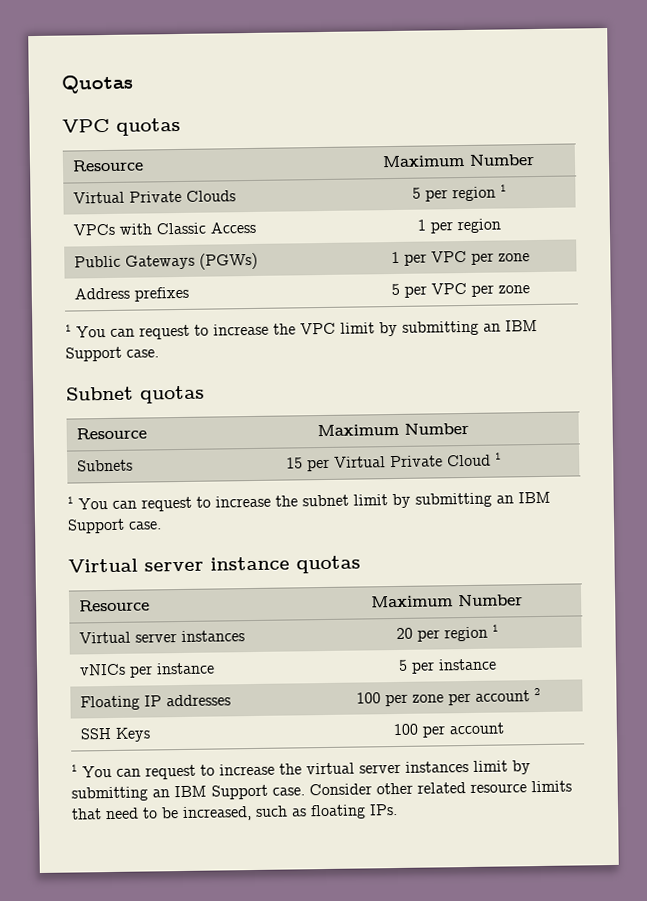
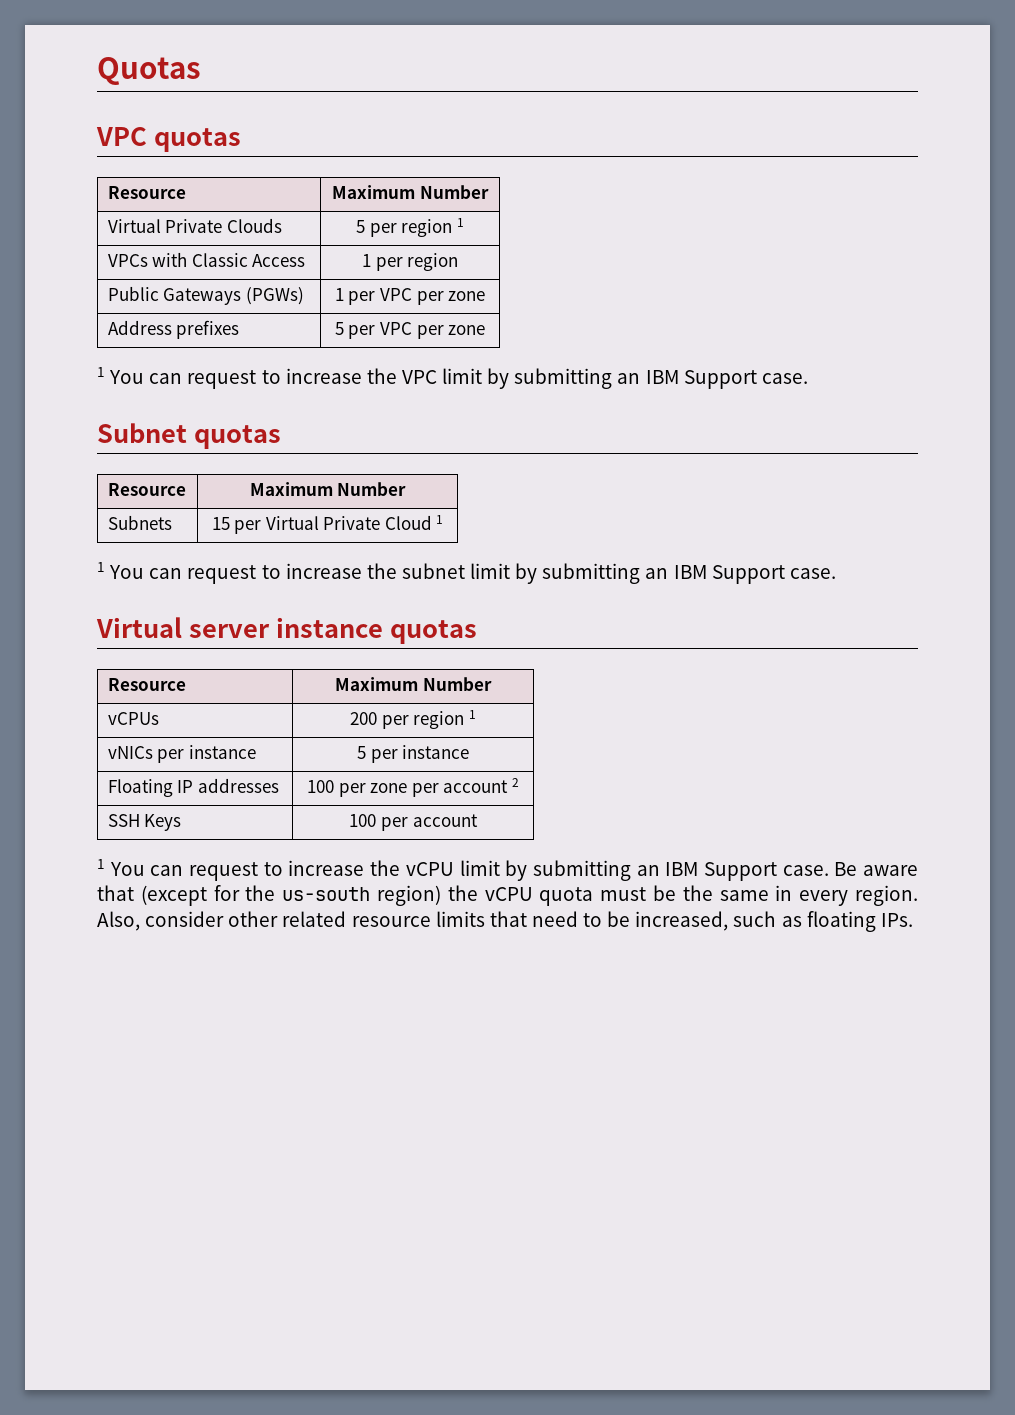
[78,630,245,644] [395,627,413,640] Virtual server instances | 20 -> [107,712,159,725] [350,712,378,725] vCPUs | 200
[306,760,531,775] [71,783,372,802] virtual server instances limit by submitting an IBM Support case. Consider -> [405,860,918,881] [97,885,918,906] [97,911,225,931] vCPU limit by submitting an IBM Support case. Be aware that (except for the us-south region) the vCPU quota must be the same in every region. Also, consider

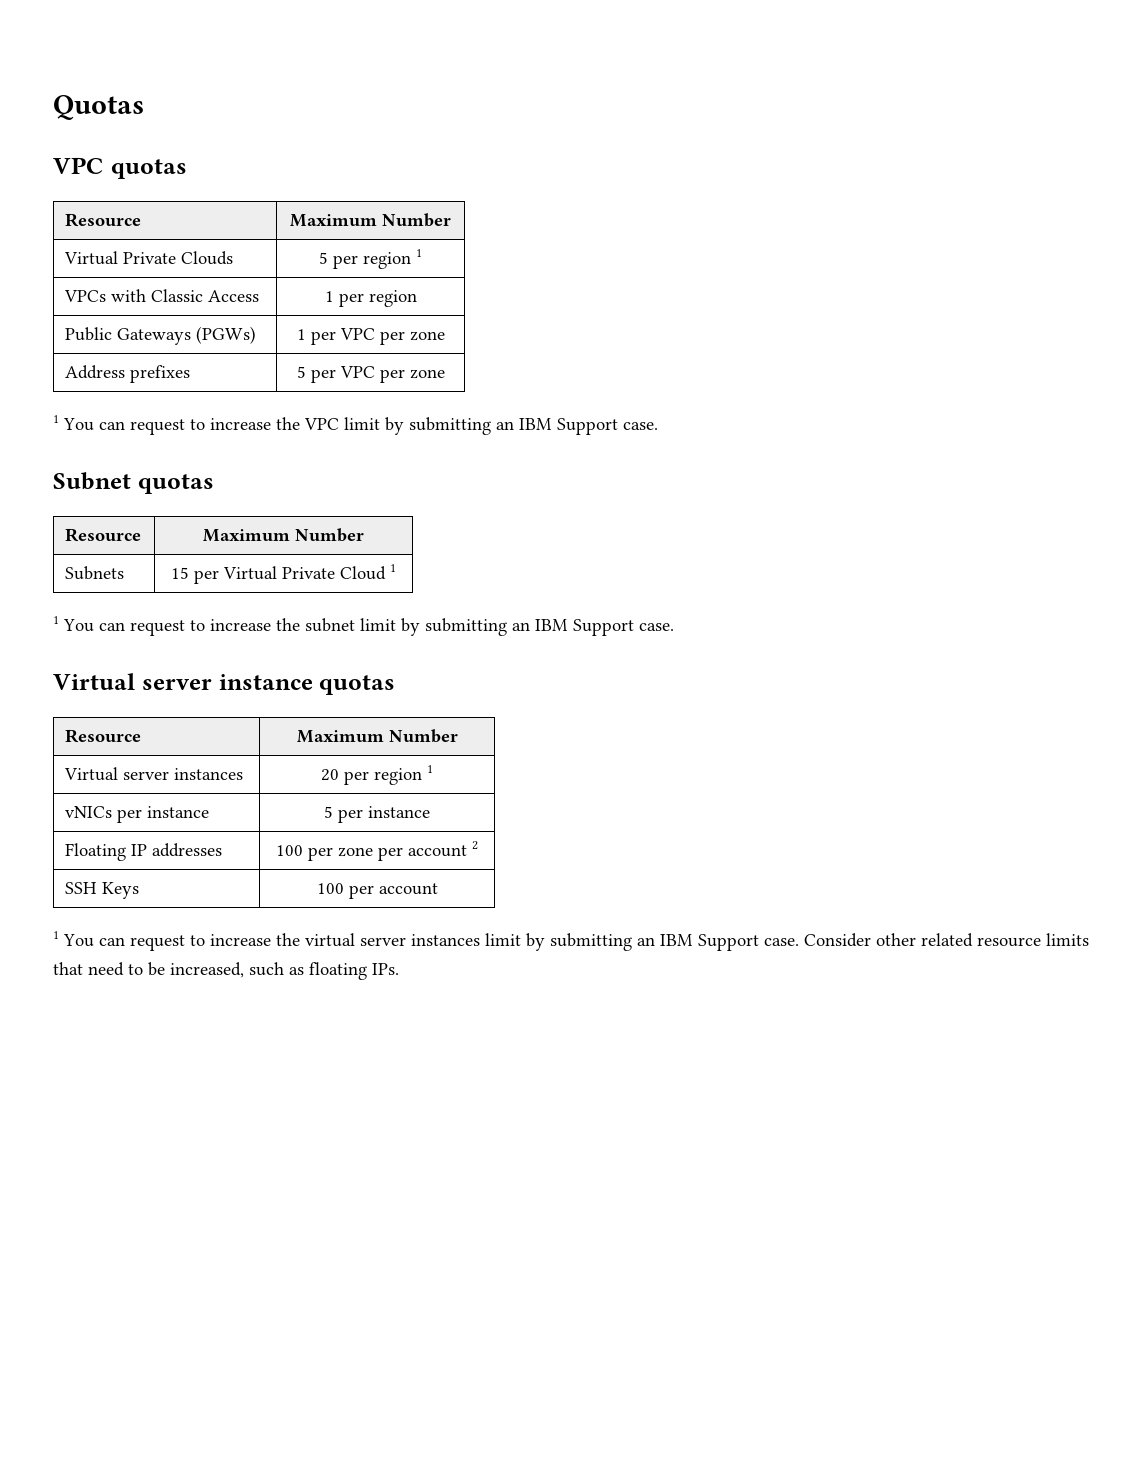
[107,712,159,725] [350,712,378,725] vCPUs | 200 -> [64,767,244,781] [321,769,339,781] Virtual server instances | 20
[405,860,918,881] [97,885,918,906] [97,911,225,931] vCPU limit by submitting an IBM Support case. Be aware that (except for the us-south region) the vCPU quota must be the same in every region. Also, consider -> [305,933,871,951] virtual server instances limit by submitting an IBM Support case. Consider

